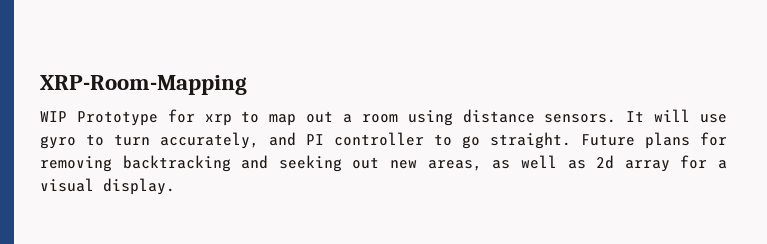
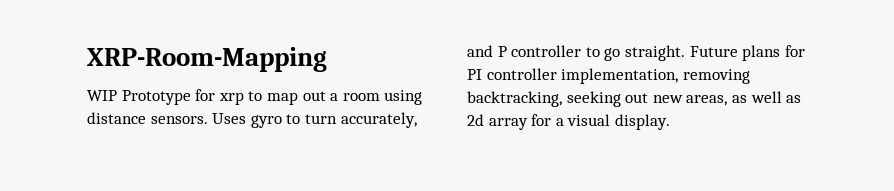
[626,109,727,123] It will use -> [212,113,247,124] Uses
[306,134,324,145] PI -> [497,46,507,57] P
[40,155,269,172] removing backtracking and -> [467,68,750,84] [467,91,562,107] PI controller implementation, removing backtracking,

